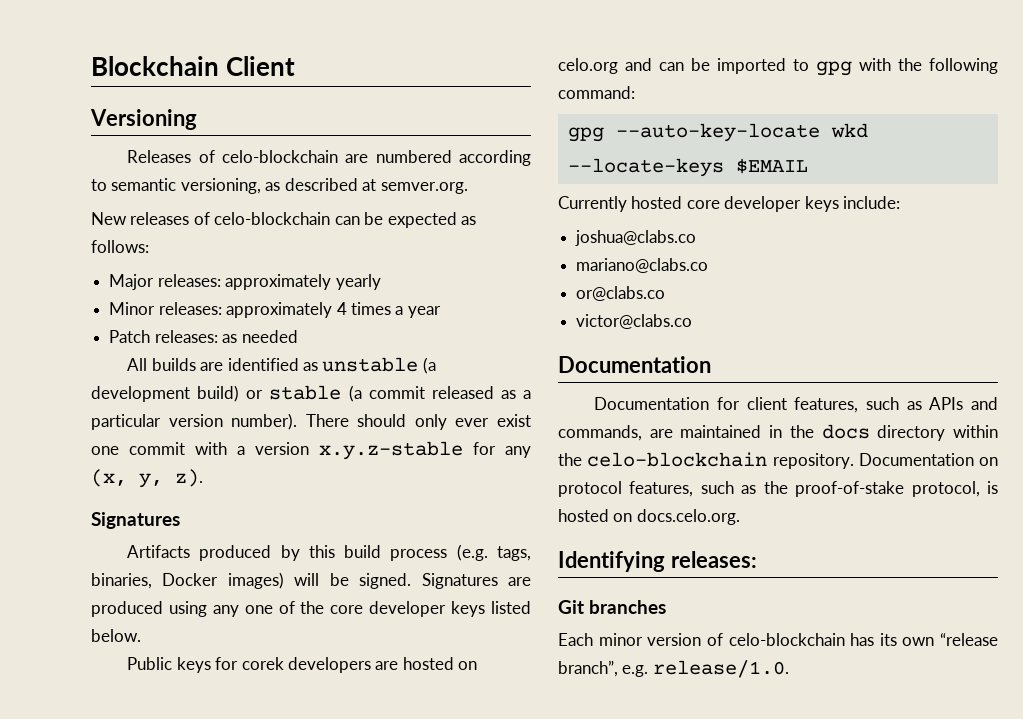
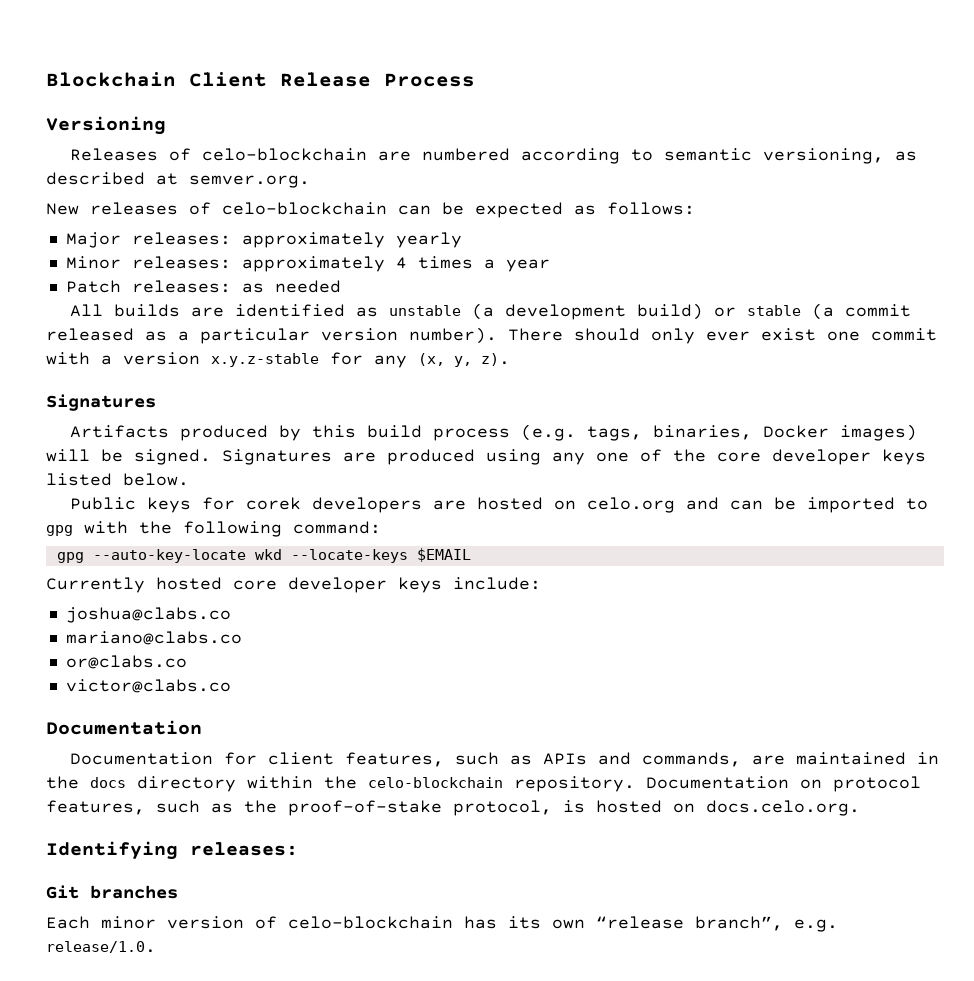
(296, 66) none -> [280,72,475,87] Release Process

